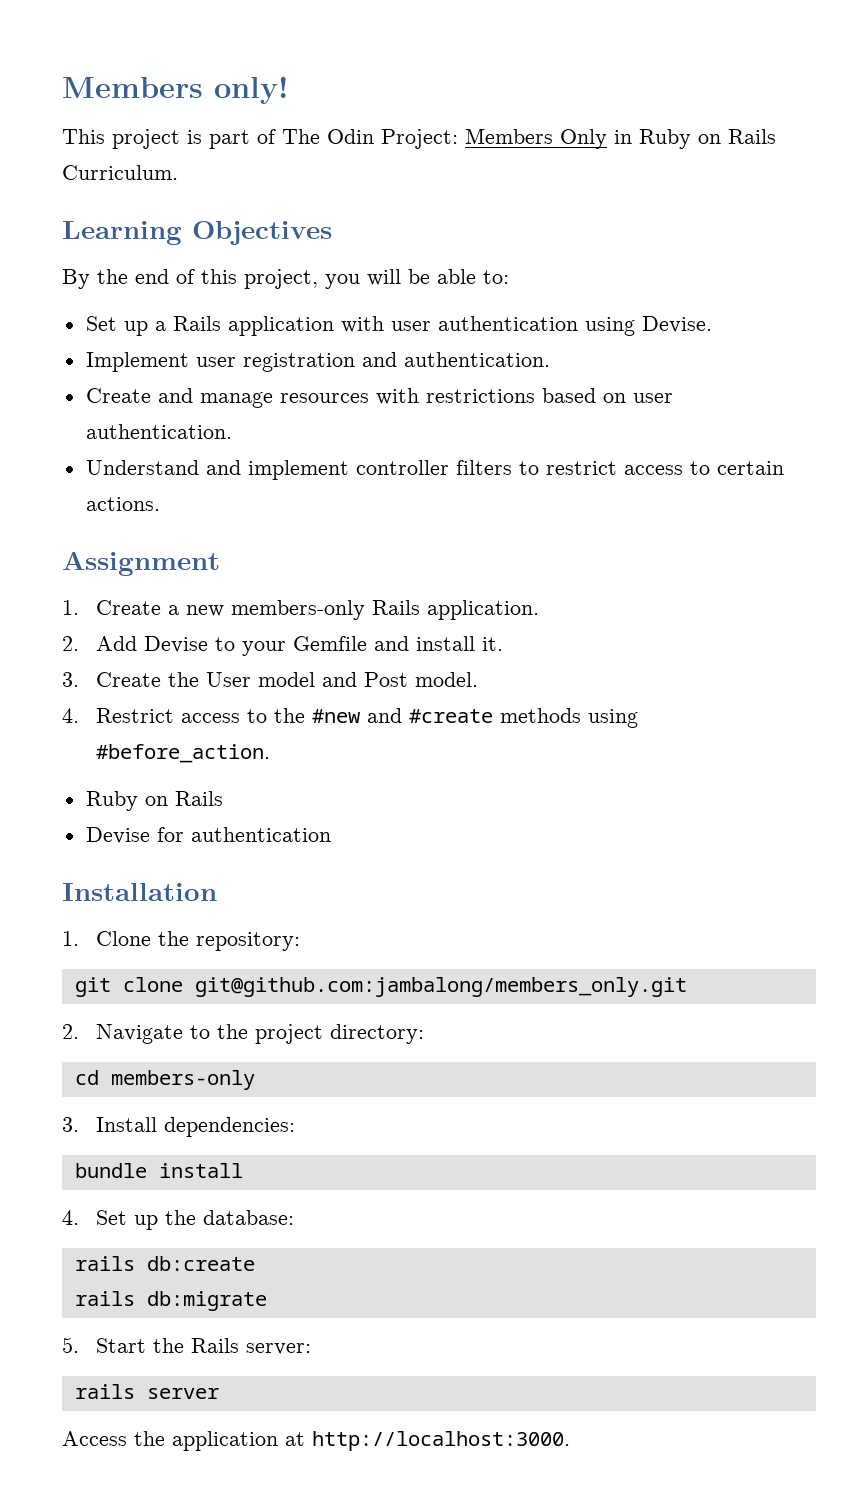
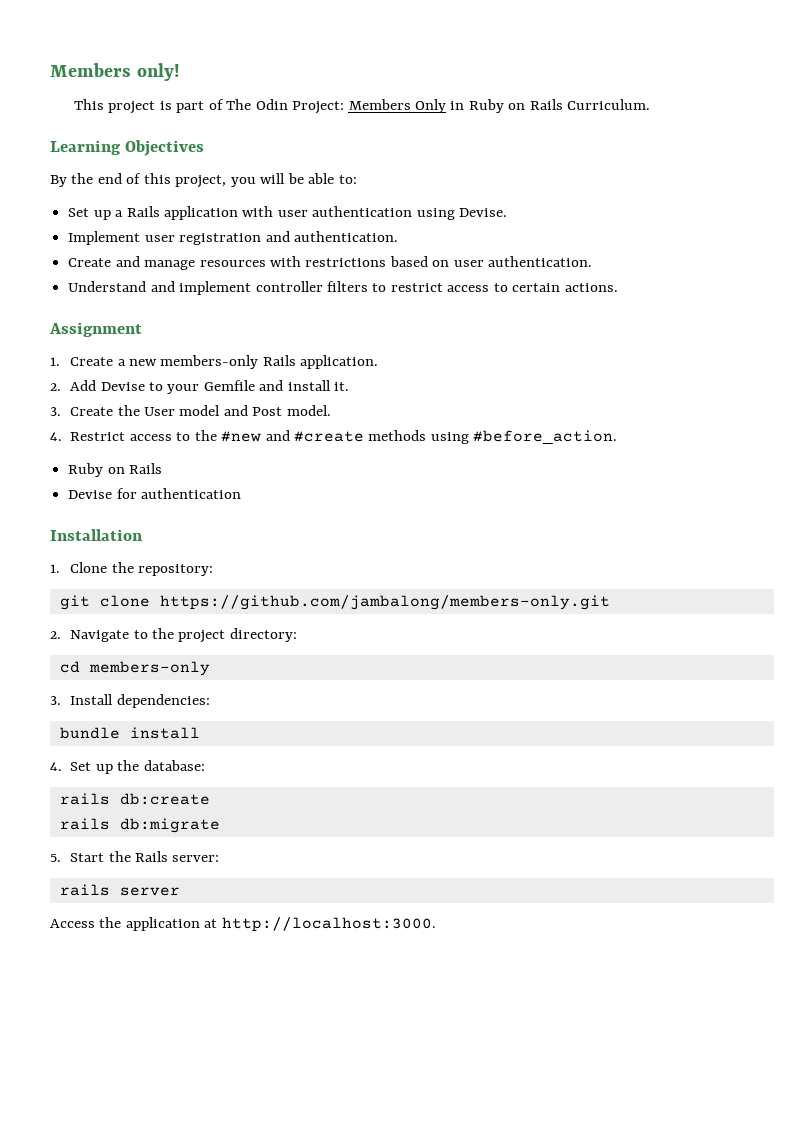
[194,977,687,997] git@github.com:jambalong/members_only.git -> [159,595,610,610] https://github.com/jambalong/members-only.git

